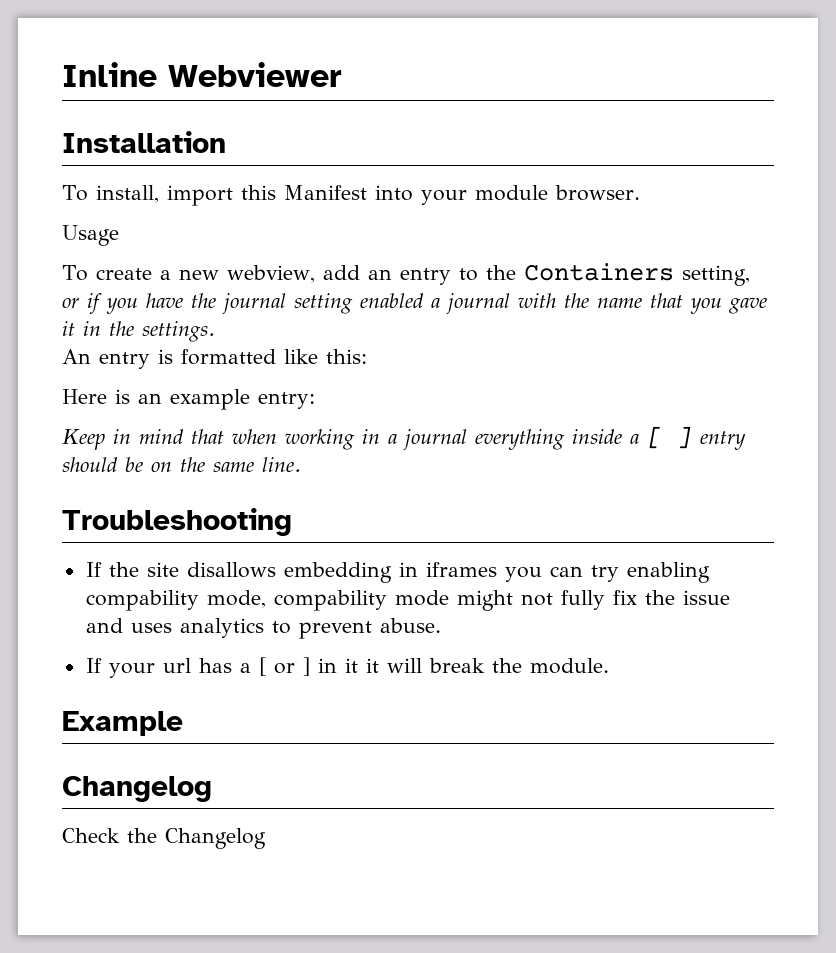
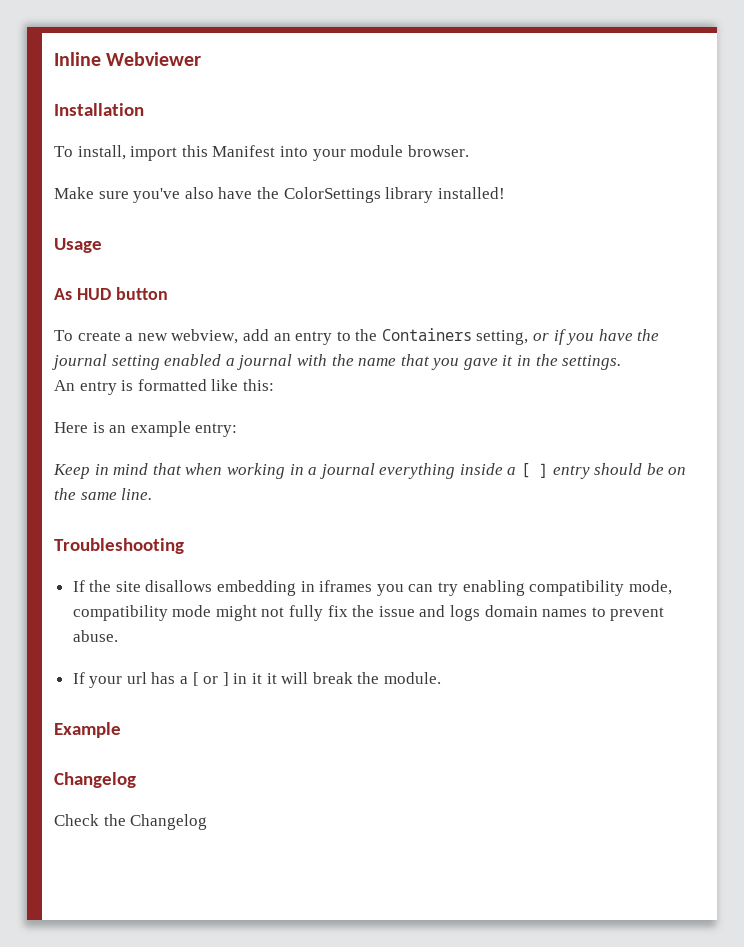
[62,225,119,246] Usage -> [54,187,505,203] [54,238,102,253] [54,287,168,300] Make sure you've also have the ColorSettings library installed! // Usage // As HUD button
[85,590,387,611] compability mode, compability -> [529,580,672,596] [72,605,168,621] compatibility mode, compatibility
[130,618,264,638] uses analytics -> [450,605,588,621] logs domain names

